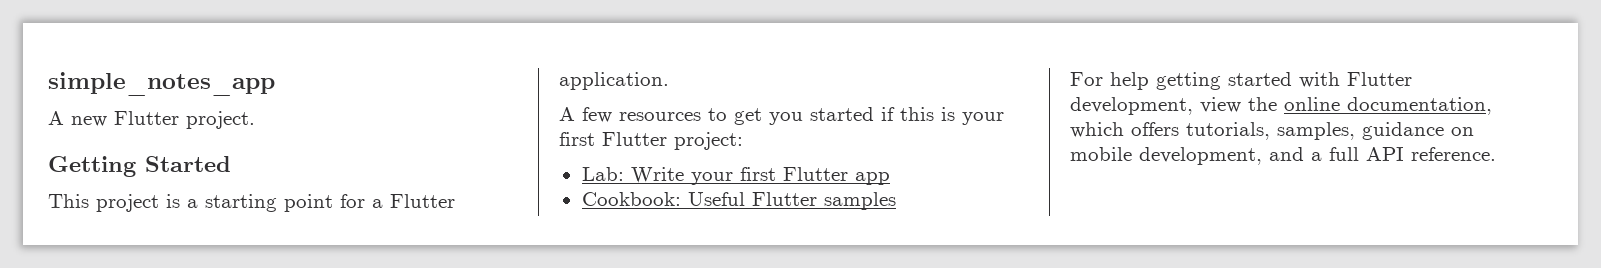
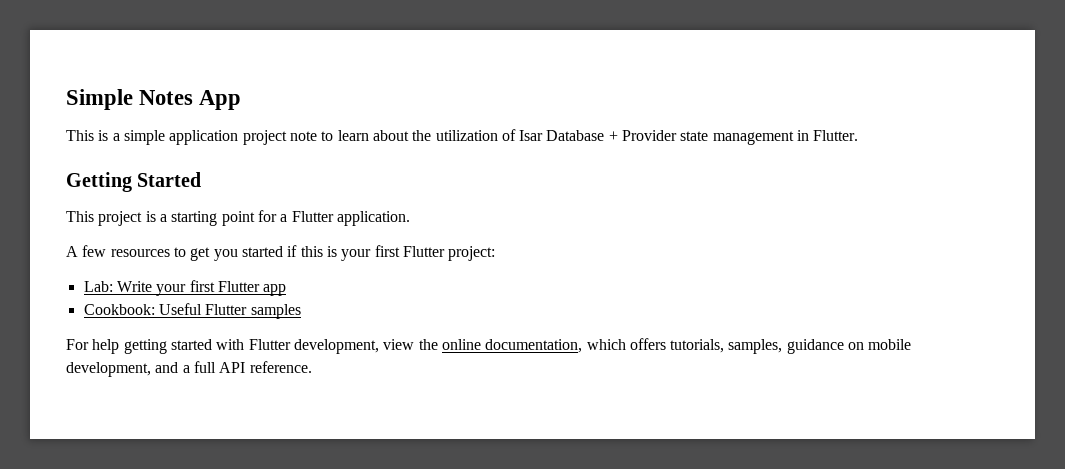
[48,72,275,96] [48,111,255,129] simple_notes_app // A new Flutter project. -> [66,89,242,110] [66,129,859,145] Simple Notes App // This is a simple application project note to learn about the utilization of Isar Database + Provider state management in Flutter.

